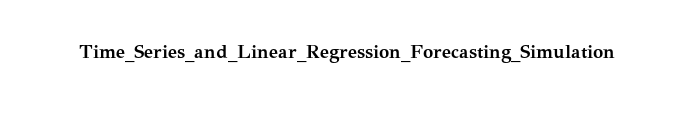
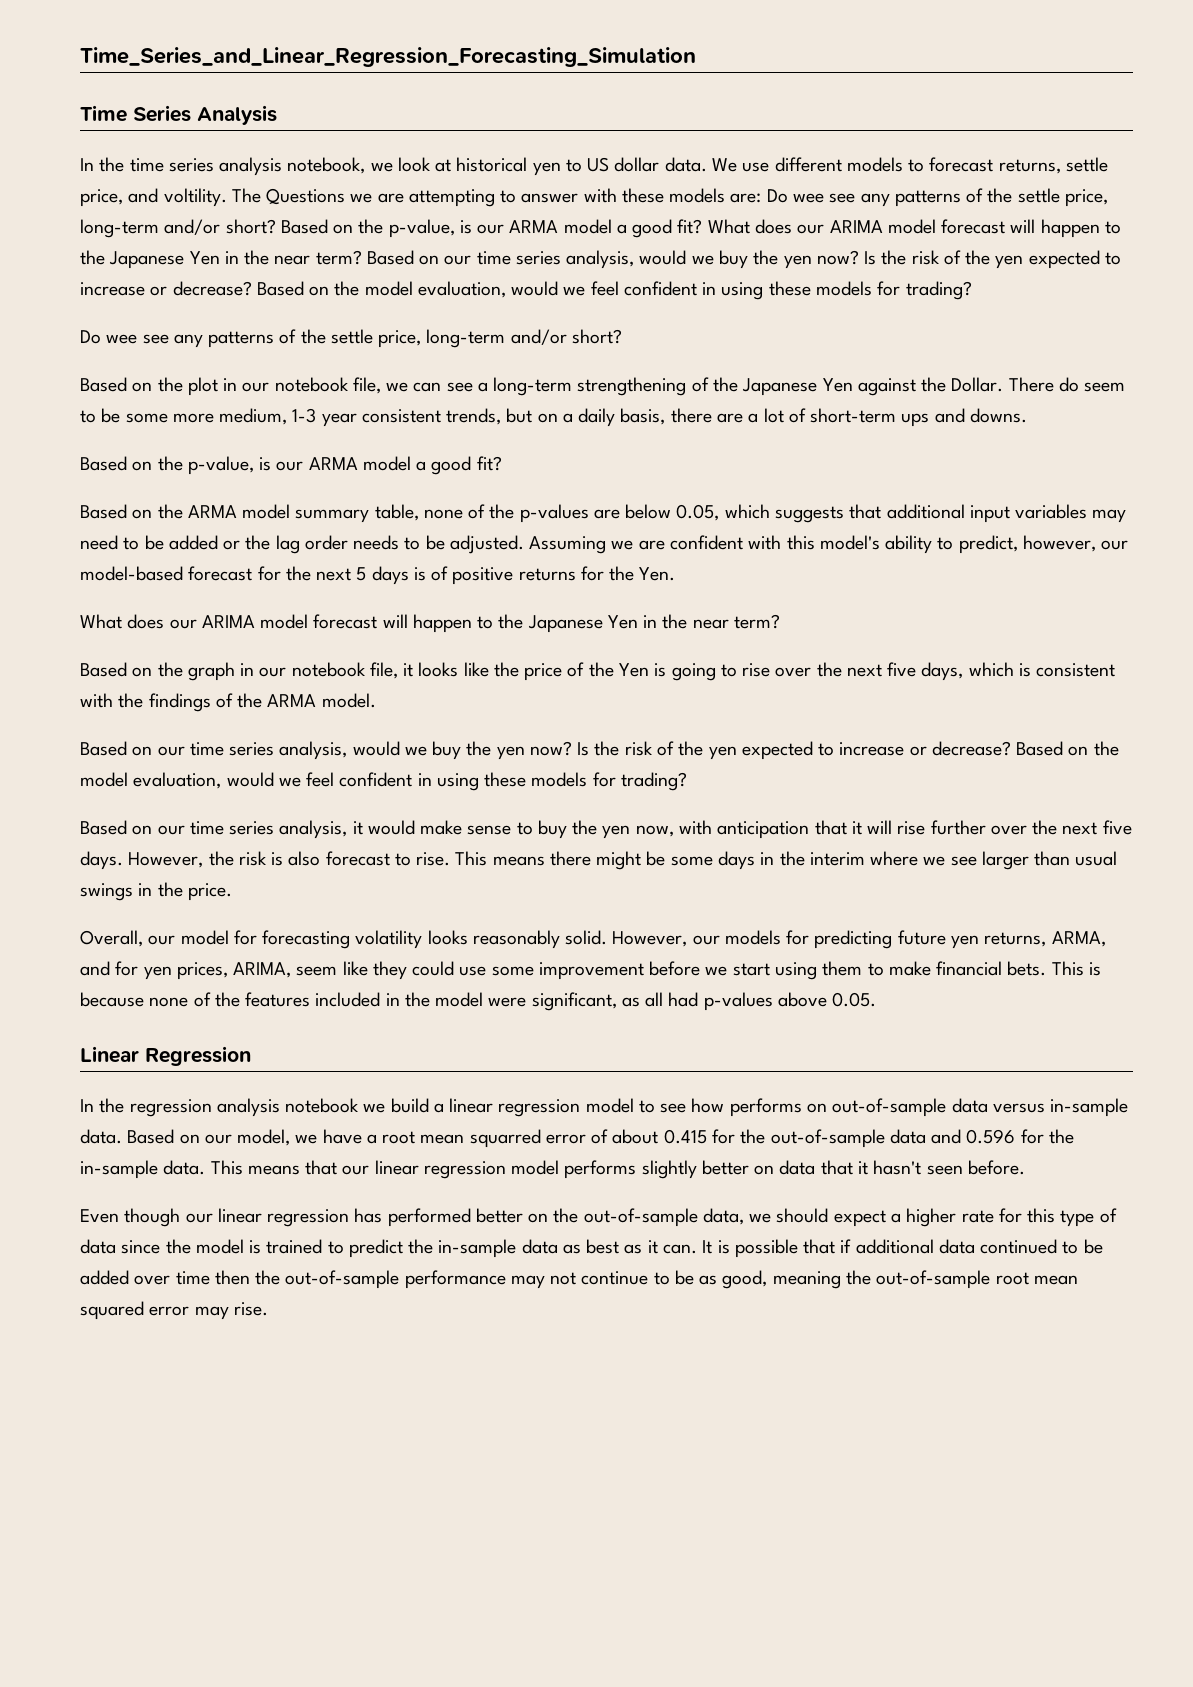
(615, 53) none -> [80,105,277,125] [80,157,1108,176] [80,188,1108,207] [80,219,1121,238] [80,250,1121,269] [80,281,972,300] [80,329,622,348] [80,377,1126,396] [80,408,1027,427] [80,456,502,475] [80,504,1127,523] [80,535,1129,554] [80,566,676,585] [80,614,780,633] [80,662,1116,681] [80,693,376,712] [80,741,1119,760] [80,772,687,791] [80,820,1132,839] [80,851,1118,870] [80,882,232,901] [80,930,1106,949] [80,961,1101,980] [80,992,877,1011] [80,1046,251,1066] [80,1098,1129,1117] [80,1129,1074,1148] [80,1160,1025,1179] [80,1208,1117,1227] [80,1239,1103,1258] [80,1270,1078,1289] [80,1301,268,1320] // Time Series Analysis // In the time series analysis notebook, we look at historical yen to US dollar data. We use different models to forecast returns, settle price, and voltility. The Questions we are attempting to answer with these models are: Do wee see any patterns of the settle price, long-term and/or short? Based on the p-value, is our ARMA model a good fit? What does our ARIMA model forecast will happen to the Japanese Yen in the near term? Based on our time series analysis, would we buy the yen now? Is the risk of the yen expected to increase or decrease? Based on the model evaluation, would we feel confident in using these models for trading? // Do wee see any patterns of the settle price, long-term and/or short? // Based on the plot in our notebook file, we can see a long-term strengthening of the Japanese Yen against the Dollar. There do seem to be some more medium, 1-3 year consistent trends, but on a daily basis, there are a lot of short-term ups and downs. // Based on the p-value, is our ARMA model a good fit? // Based on the ARMA model summary table, none of the p-values are below 0.05, which suggests that additional input variables may need to be added or the lag order needs to be adjusted. Assuming we are confident with this model's ability to predict, however, our model-based forecast for the next 5 days is of positive returns for the Yen. // What does our ARIMA model forecast will happen to the Japanese Yen in the near term? // Based on the graph in our notebook file, it looks like the price of the Yen is going to rise over the next five days, which is consistent with the findings of the ARMA model. // Based on our time series analysis, would we buy the yen now? Is the risk of the yen expected to increase or decrease? Based on the model evaluation, would we feel confident in using these models for trading? // Based on our time series analysis, it would make sense to buy the yen now, with anticipation that it will rise further over the next five days. However, the risk is also forecast to rise. This means there might be some days in the interim where we see larger than usual swings in the price. // Overall, our model for forecasting volatility looks reasonably solid. However, our models for predicting future yen returns, ARMA, and for yen prices, ARIMA, seem like they could use some improvement before we start using them to make financial bets. This is because none of the features included in the model were significant, as all had p-values above 0.05. // Linear Regression // In the regression analysis notebook we build a linear regression model to see how performs on out-of-sample data versus in-sample data. Based on our model, we have a root mean squarred error of about 0.415 for the out-of-sample data and 0.596 for the in-sample data. This means that our linear regression model performs slightly better on data that it hasn't seen before. // Even though our linear regression has performed better on the out-of-sample data, we should expect a higher rate for this type of data since the model is trained to predict the in-sample data as best as it can. It is possible that if additional data continued to be added over time then the out-of-sample performance may not continue to be as good, meaning the out-of-sample root mean squared error may rise.

